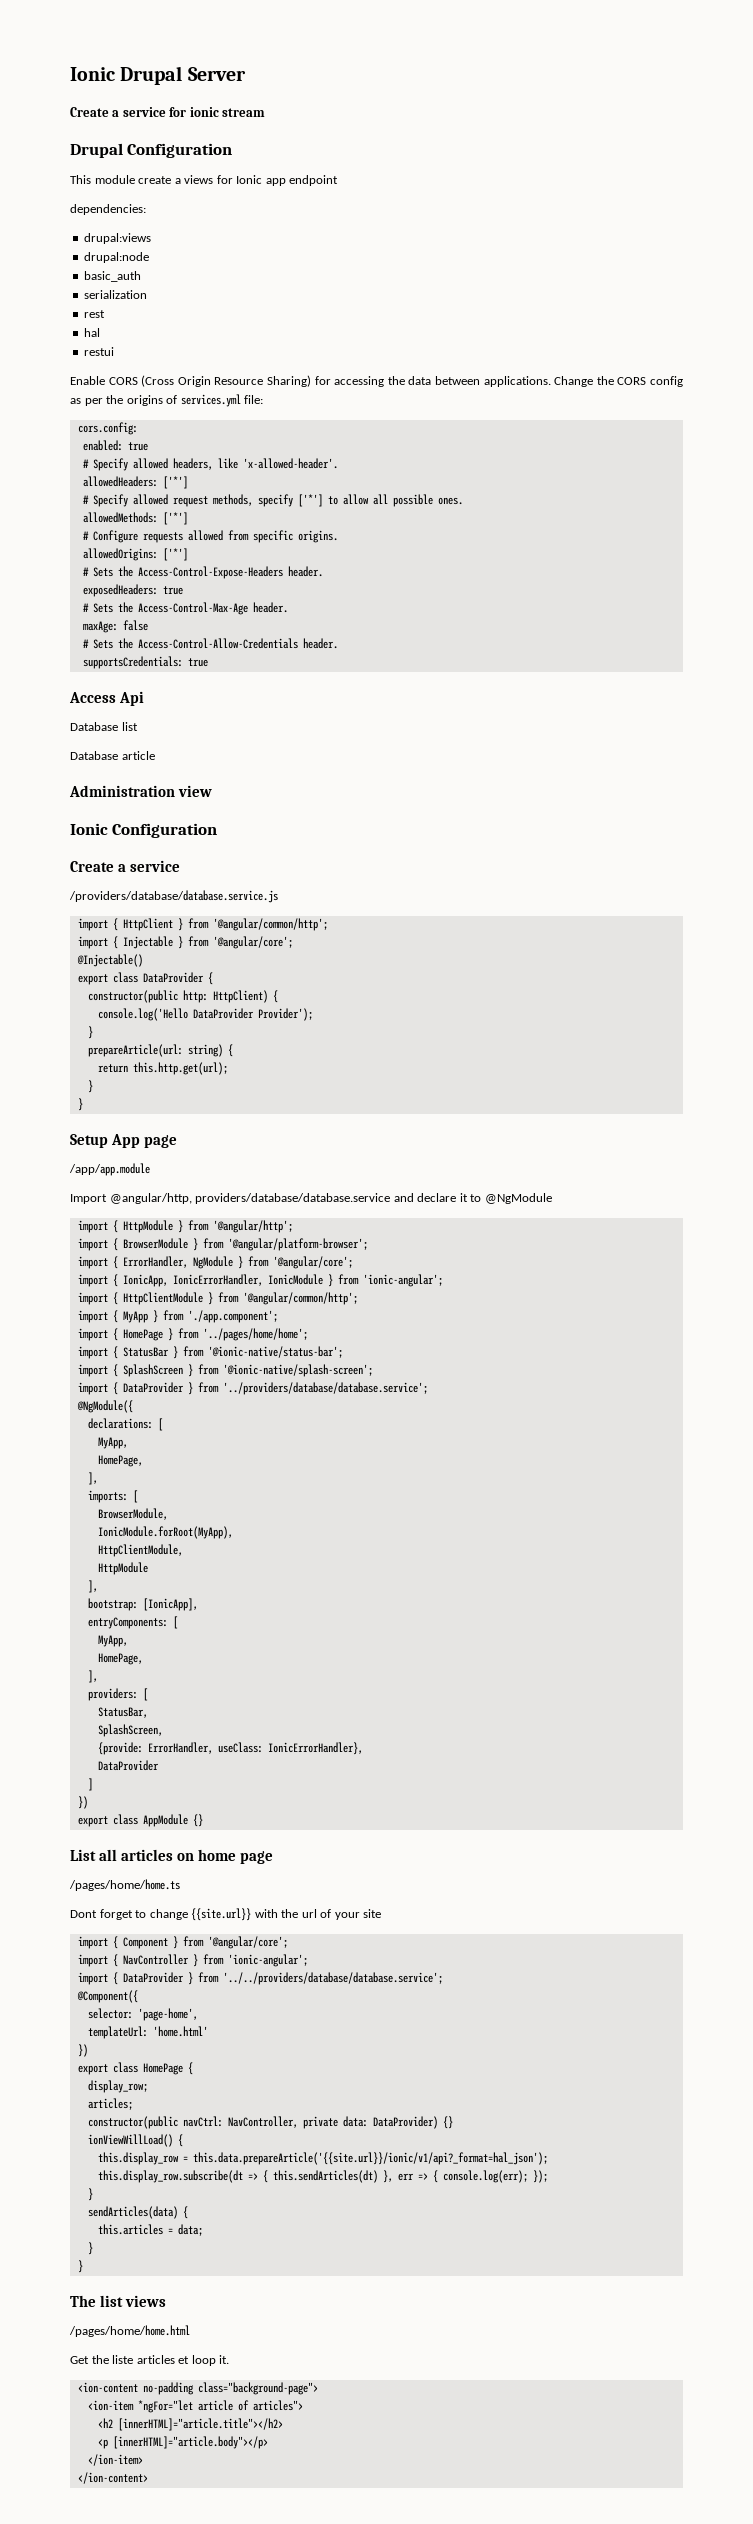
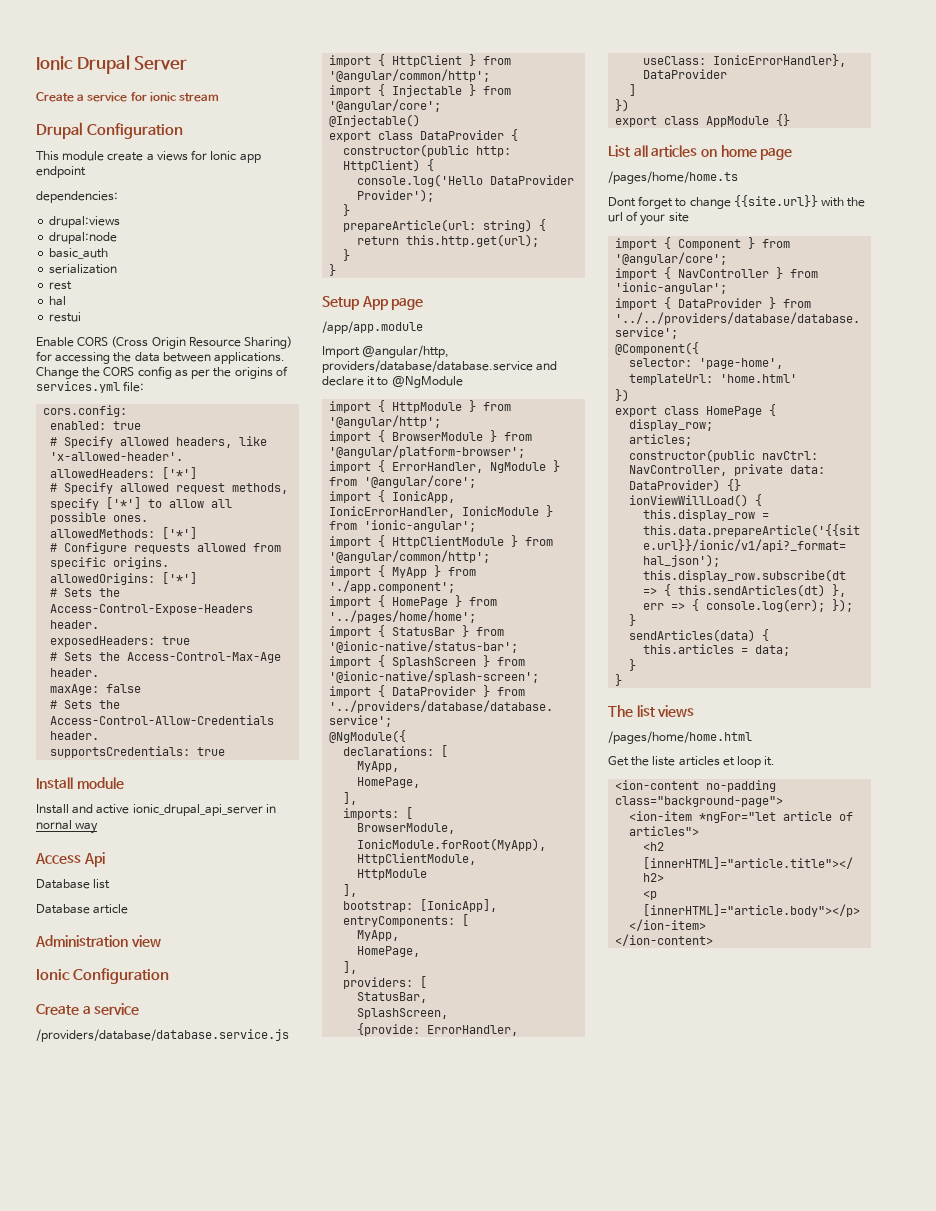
(208, 662) none -> [36,777,124,789] [36,804,276,816] [36,820,99,834] // Install module // Install and active ionic_drupal_api_server in nornal way

